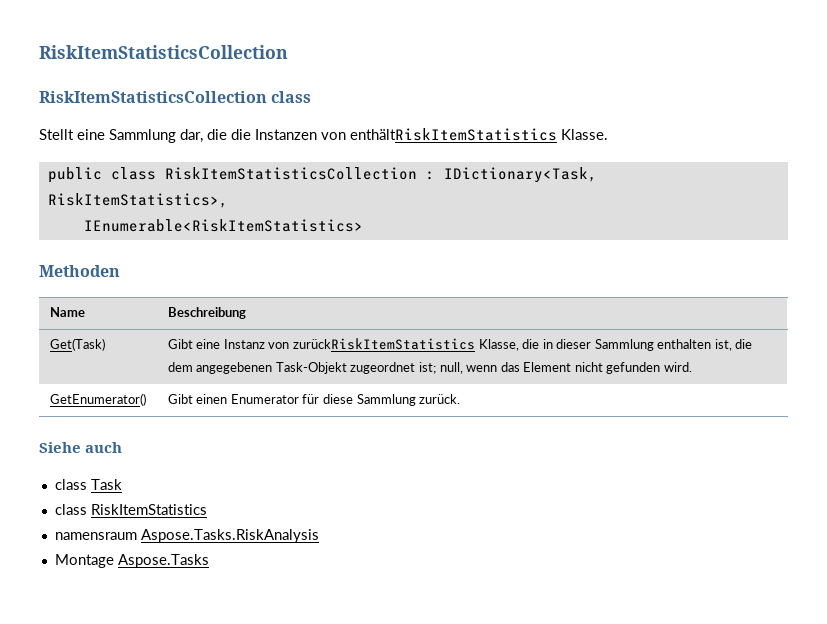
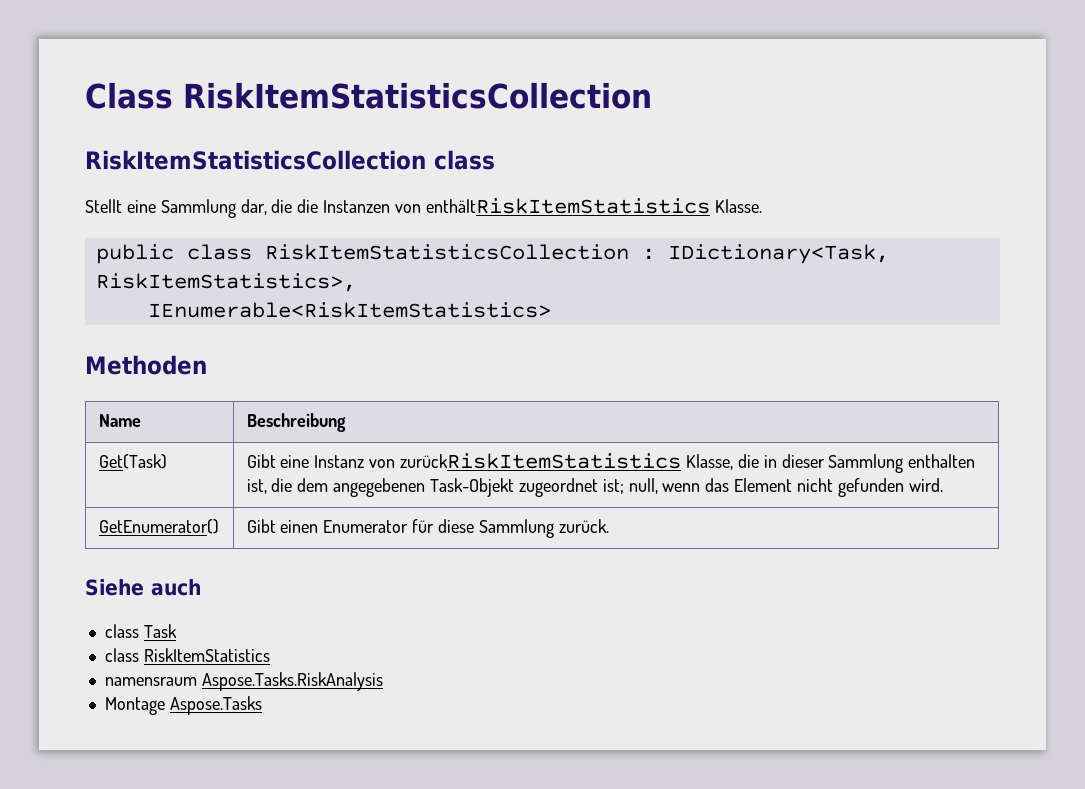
(39, 52) none -> [85,82,173,109] Class

